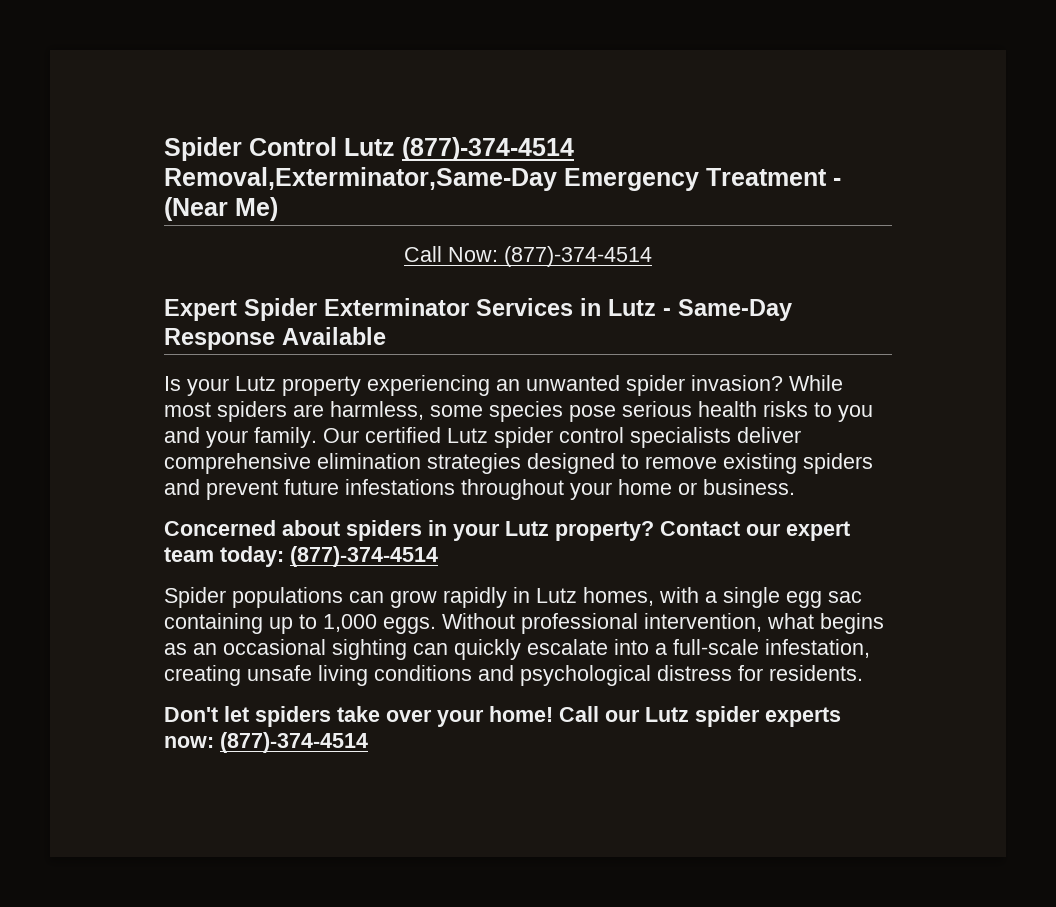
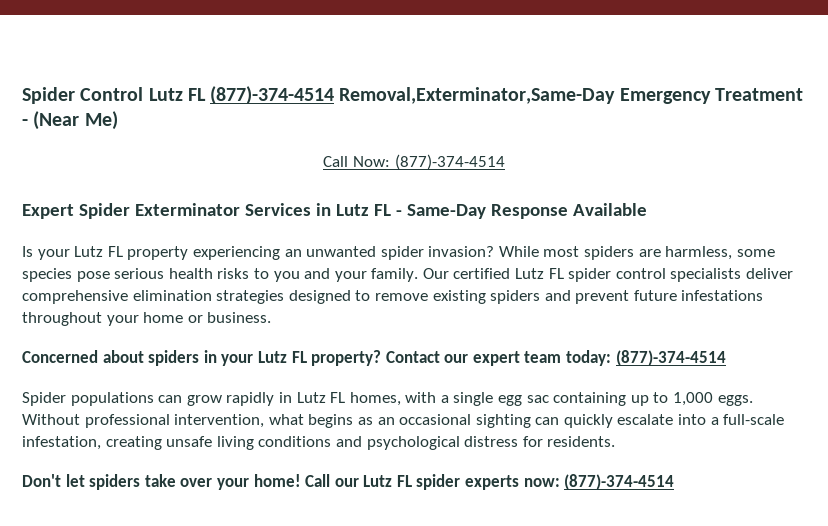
(395, 147) none -> [187,88,206,101] FL
(656, 307) none -> [373,204,391,216] FL
(276, 383) none -> [107,246,123,257] FL
(488, 435) none -> [548,268,564,279] FL
(549, 528) none -> [291,351,307,363] FL
(577, 595) none -> [330,392,346,403] FL
(689, 714) none -> [396,475,412,487] FL

